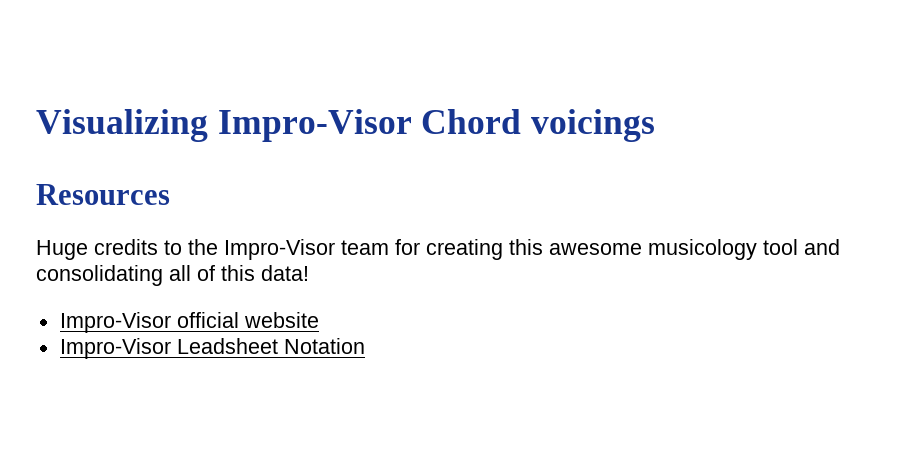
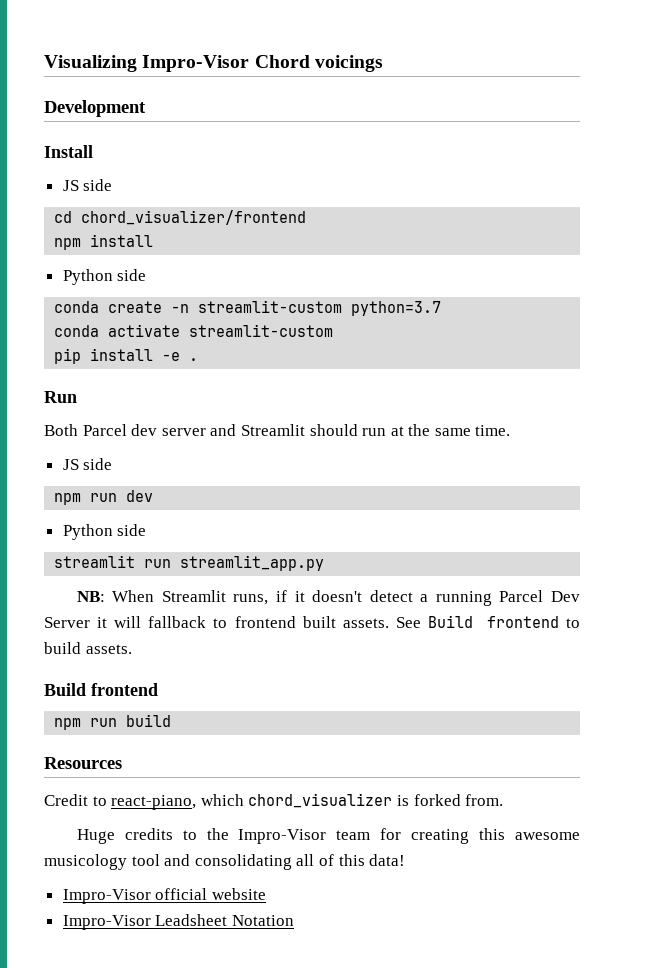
[36,184,170,205] Resources -> [44,100,146,117] [44,145,93,158] [62,179,113,191] [54,210,307,225] [54,234,154,250] [62,269,147,285] [54,300,442,316] [54,324,334,337] [54,348,199,364] [44,391,77,403] [44,424,511,436] [62,458,113,470] [54,490,154,505] [62,524,147,540] [54,555,325,571] [76,590,580,606] [44,615,580,628] [44,642,132,654] [44,683,158,696] [54,714,172,730] [44,757,122,769] [44,793,504,810] Development // Install // JS side // cd chord_visualizer/frontend // npm install // Python side // conda create -n streamlit-custom python=3.7 // conda activate streamlit-custom // pip install -e . // Run // Both Parcel dev server and Streamlit should run at the same time. // JS side // npm run dev // Python side // streamlit run streamlit_app.py // NB: When Streamlit runs, if it doesn't detect a running Parcel Dev Server it will fallback to frontend built assets. See Build frontend to build assets. // Build frontend // npm run build // Resources // Credit to react-piano, which chord_visualizer is forked from.

